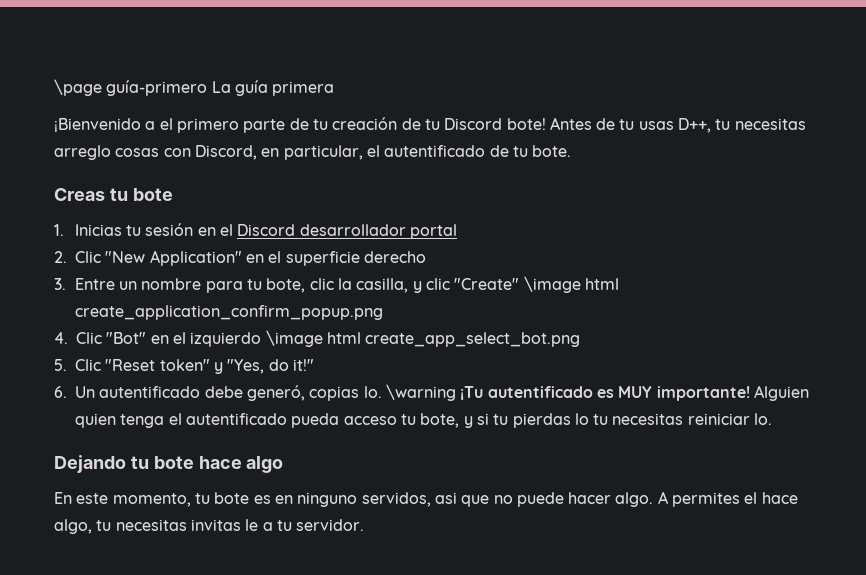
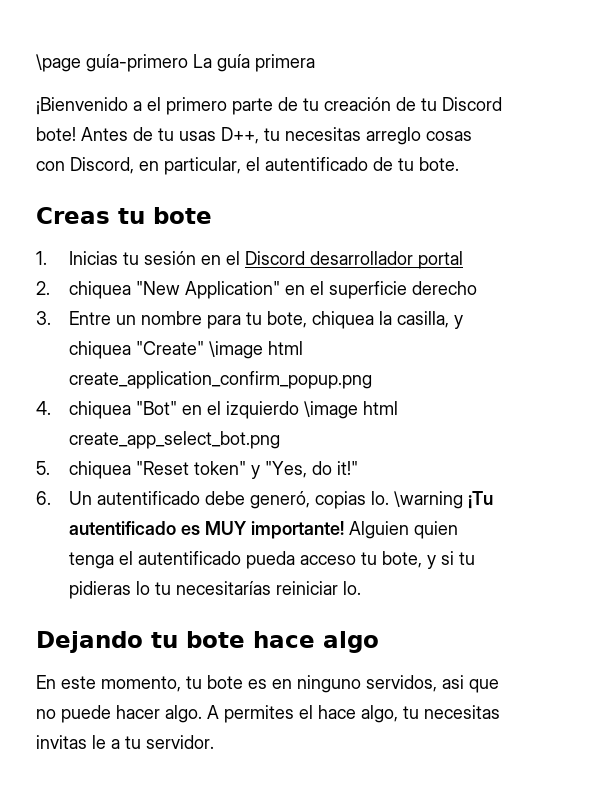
[75,251,101,263] Clic -> [69,281,132,299] chiquea
[309,278,334,290] clic -> [312,311,375,329] chiquea
[426,278,451,290] clic -> [69,341,132,359] chiquea
[76,332,102,344] Clic -> [69,401,132,419] chiquea
[75,359,101,371] Clic -> [69,461,132,479] chiquea
[512,413,571,428] pierdas -> [69,581,132,599] pidieras
[612,413,684,425] necesitas -> [176,581,272,595] necesitarías

